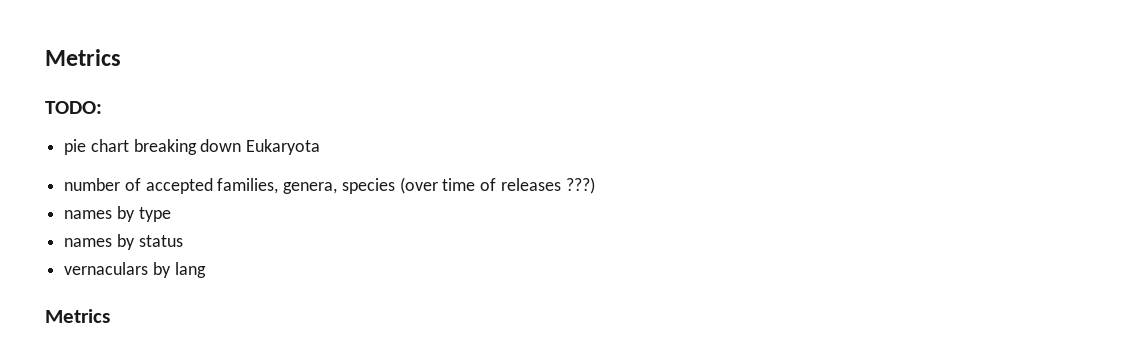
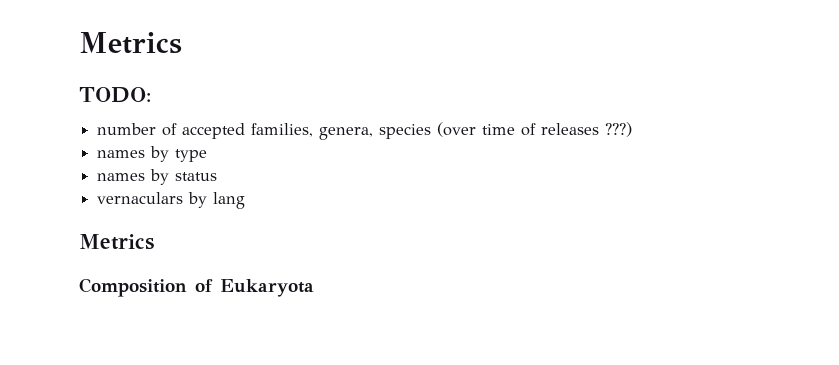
[64,139,321,155] // pie chart breaking down Eukaryota -> (151, 95) none
(110, 316) none -> [79,278,314,297] // Composition of Eukaryota

